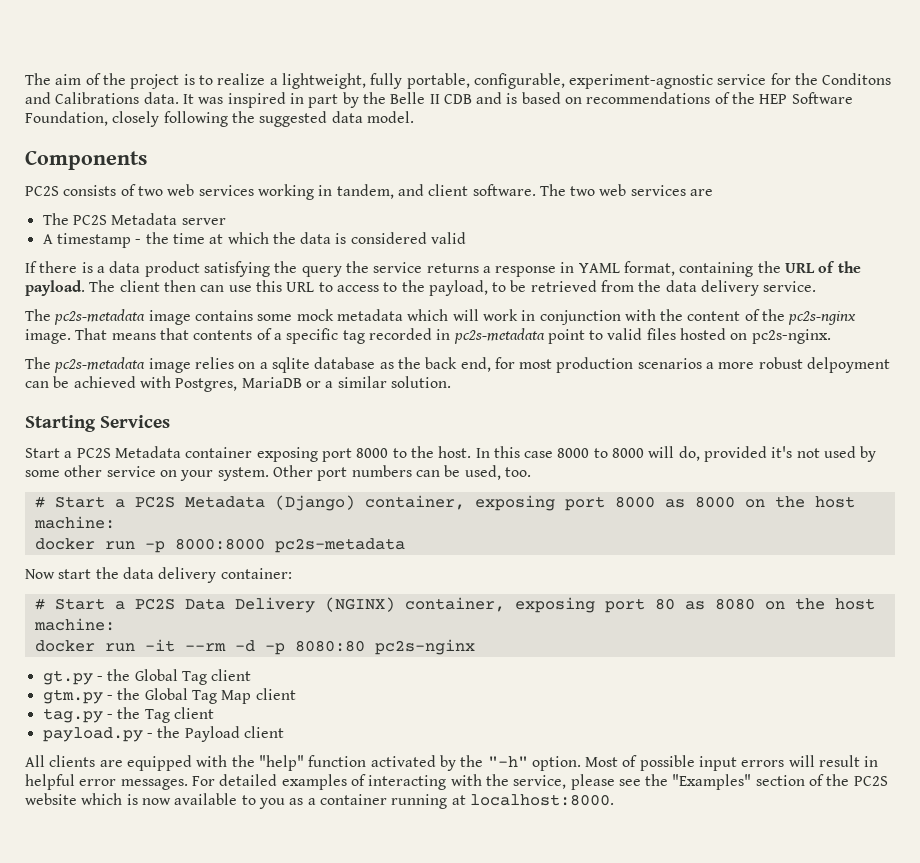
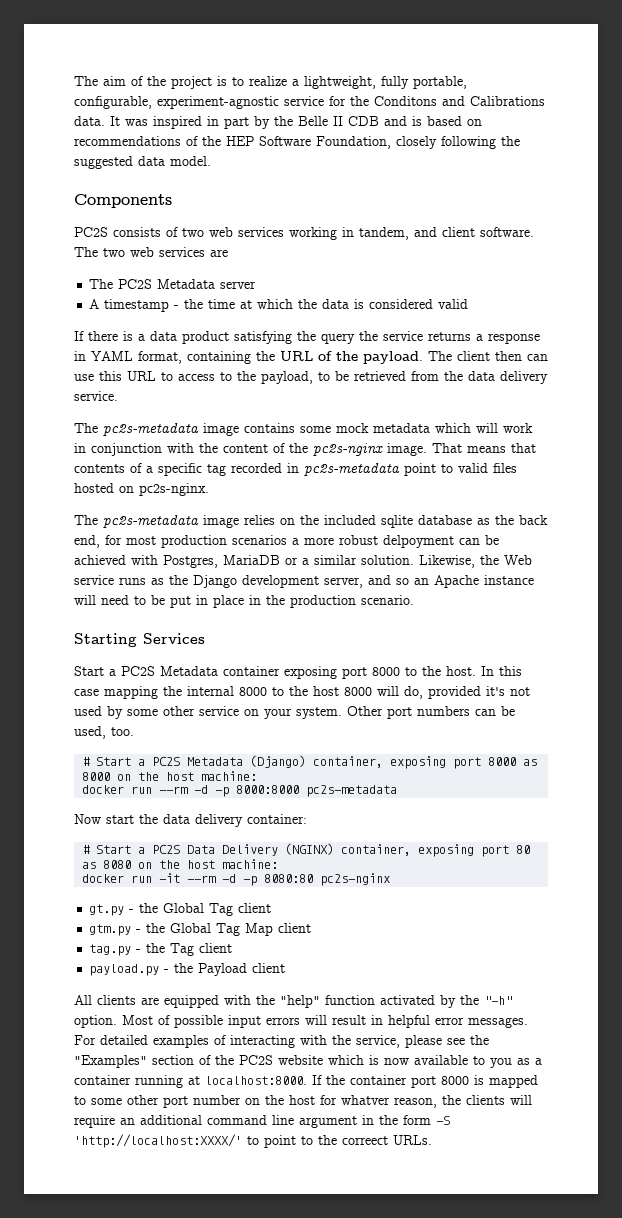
[259,362,268,369] a -> [300,515,376,525] the included
(451, 382) none -> [419,555,532,568] [74,575,534,588] [74,595,414,608] Likewise, the Web service runs as the Django development server, and so an Apache instance will need to be put in place in the production scenario.
[557,448,608,458] 8000 to -> [104,686,339,699] mapping the internal 8000 to the host
(135, 545) none -> [159,785,209,794] --rm -d
(614, 800) none -> [312,1075,538,1088] [74,1095,532,1108] [74,1115,450,1128] [74,1134,432,1148] If the container port 8000 is mapped to some other port number on the host for whatver reason, the clients will require an additional command line argument in the form -S 'http://localhost:XXXX/' to point to the correect URLs.

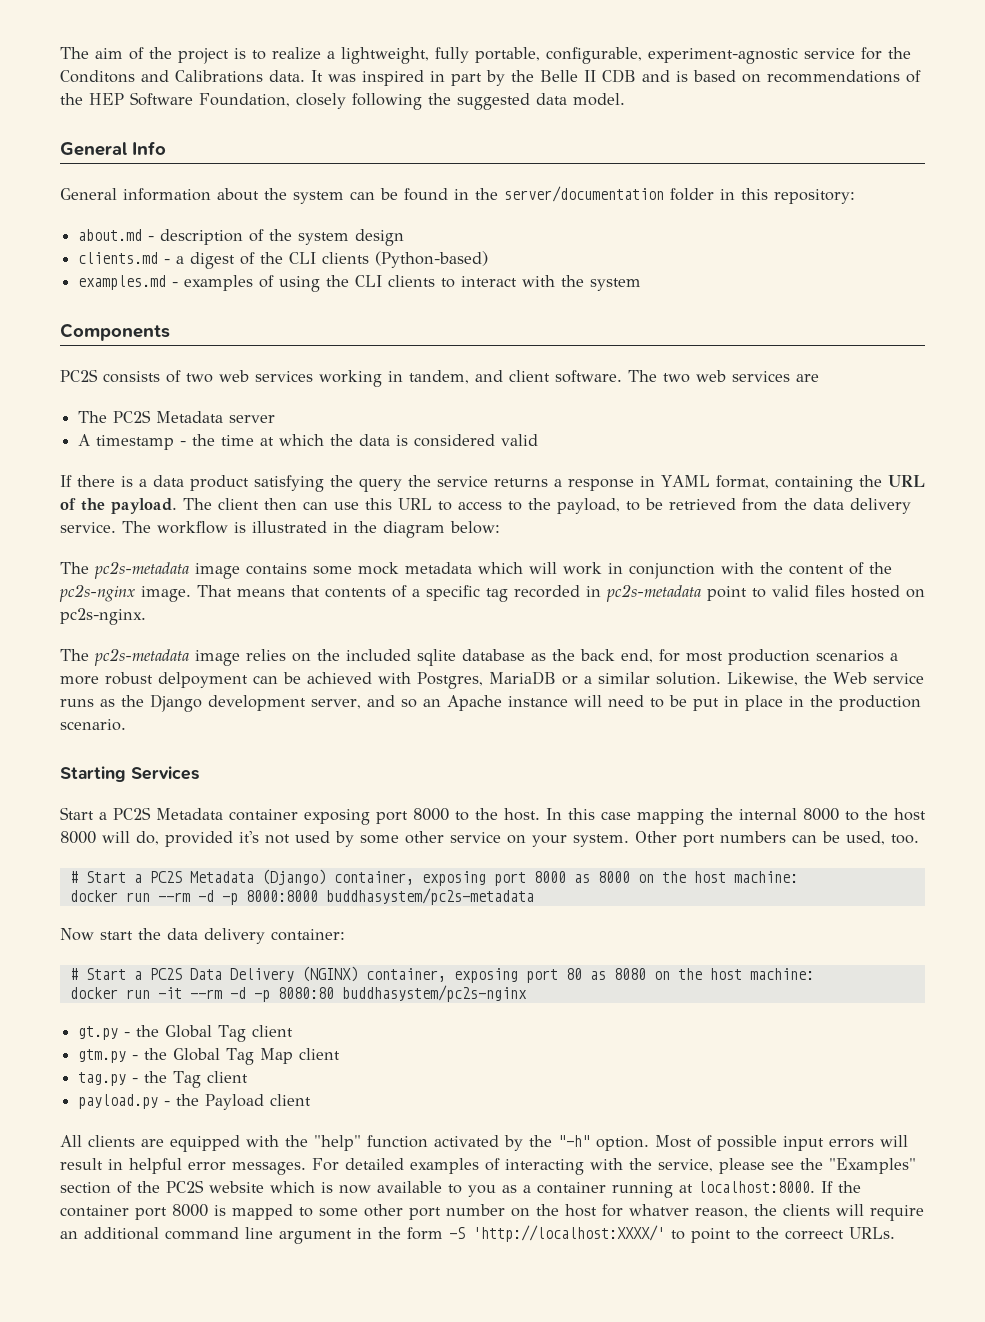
(211, 161) none -> [60,141,166,156] [60,186,855,204] [78,229,405,246] [78,251,489,269] [78,275,642,292] // General Info // General information about the system can be found in the server/documentation folder in this repository: // about.md - description of the system design // clients.md - a digest of the CLI clients (Python-based) // examples.md - examples of using the CLI clients to interact with the system
(118, 396) none -> [122,521,500,538] The workflow is illustrated in the diagram below:
[306,785,398,797] pc2s-metadata -> [325,888,534,905] buddhasystem/pc2s-metadata
[320,873,391,886] pc2s-nginx -> [341,985,527,1002] buddhasystem/pc2s-nginx

